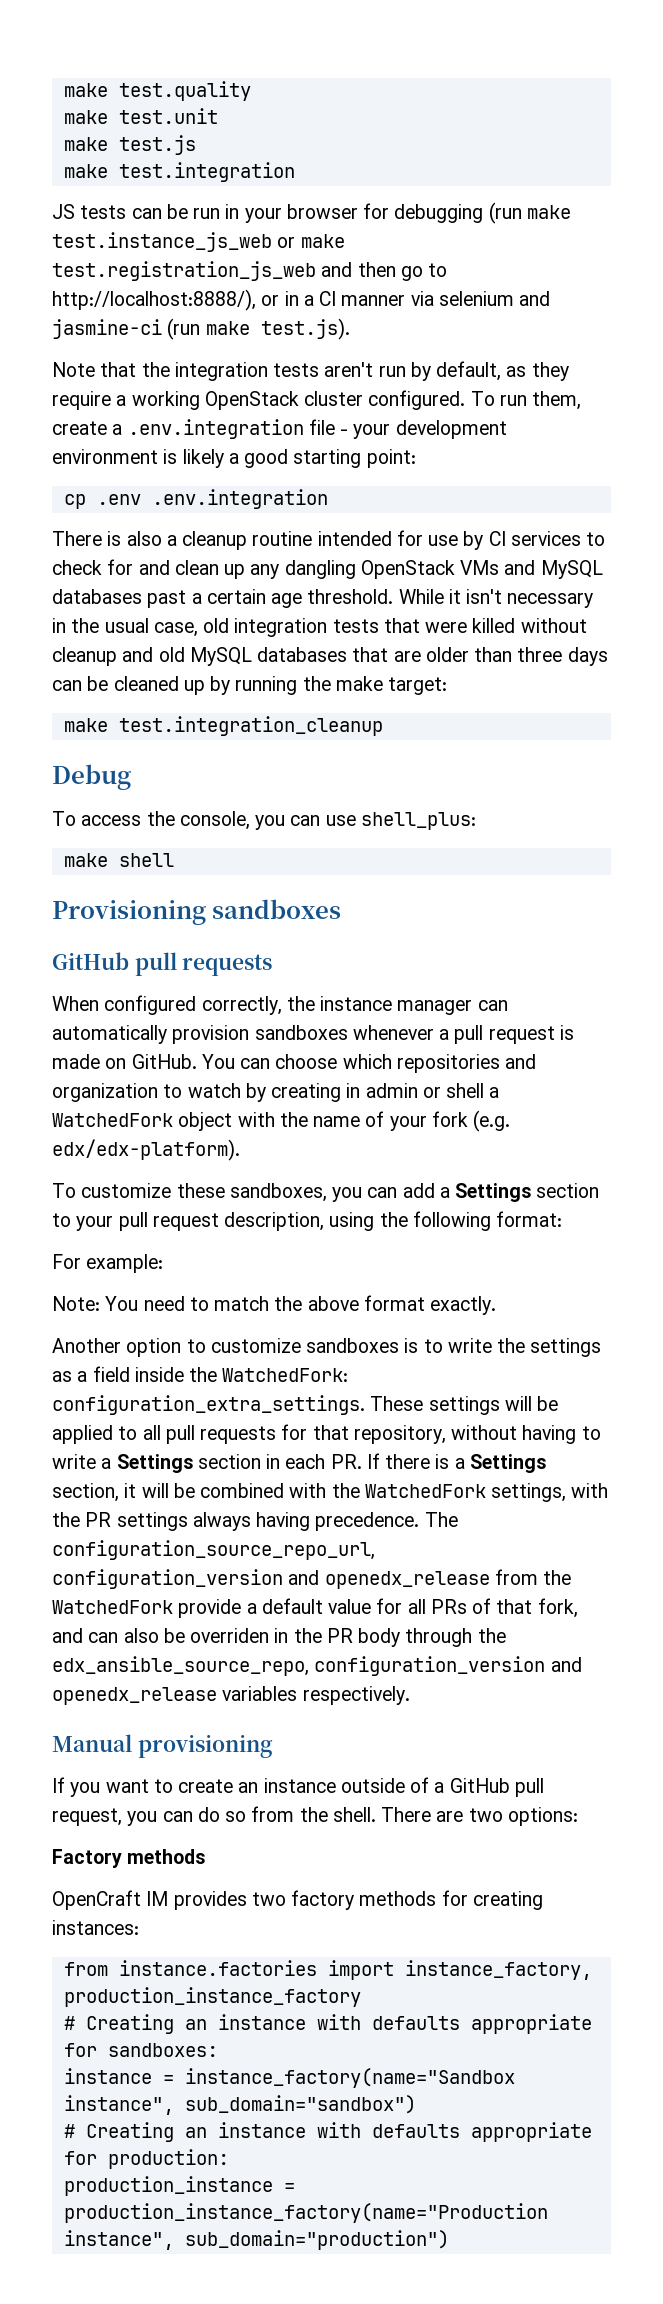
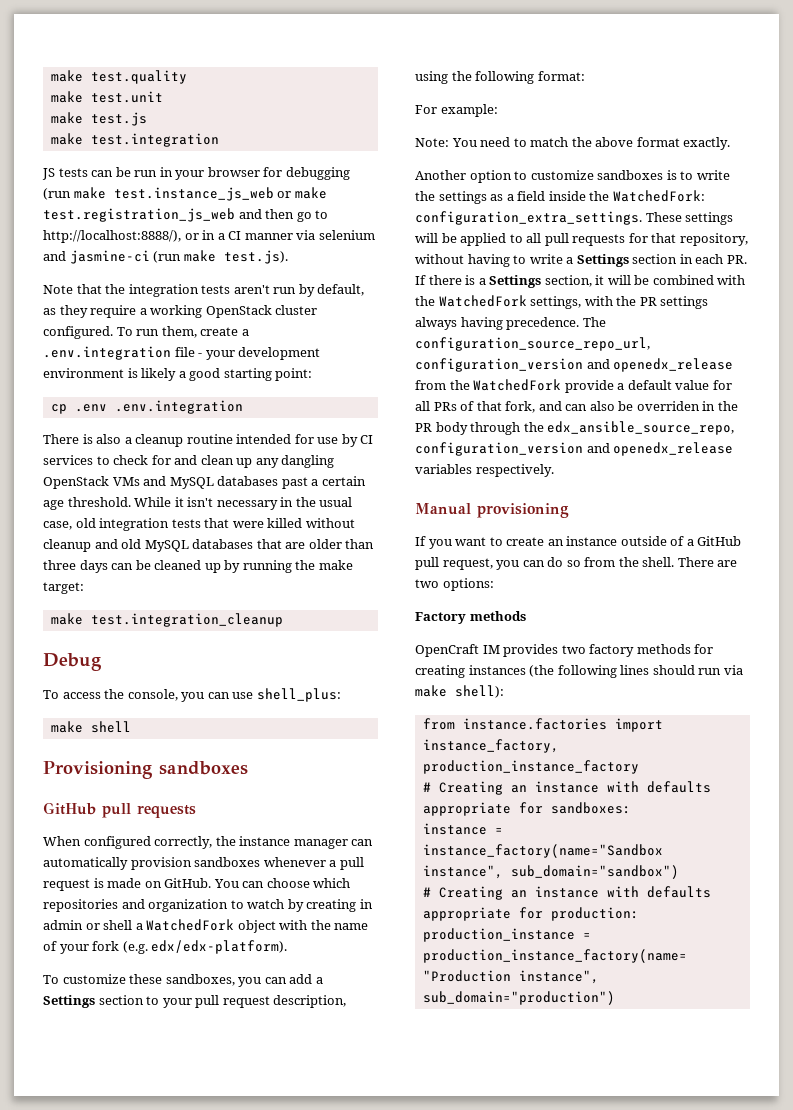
[52,1920,139,1935] instances: -> [468,665,743,678] [415,685,504,698] instances (the following lines should run via make shell):

